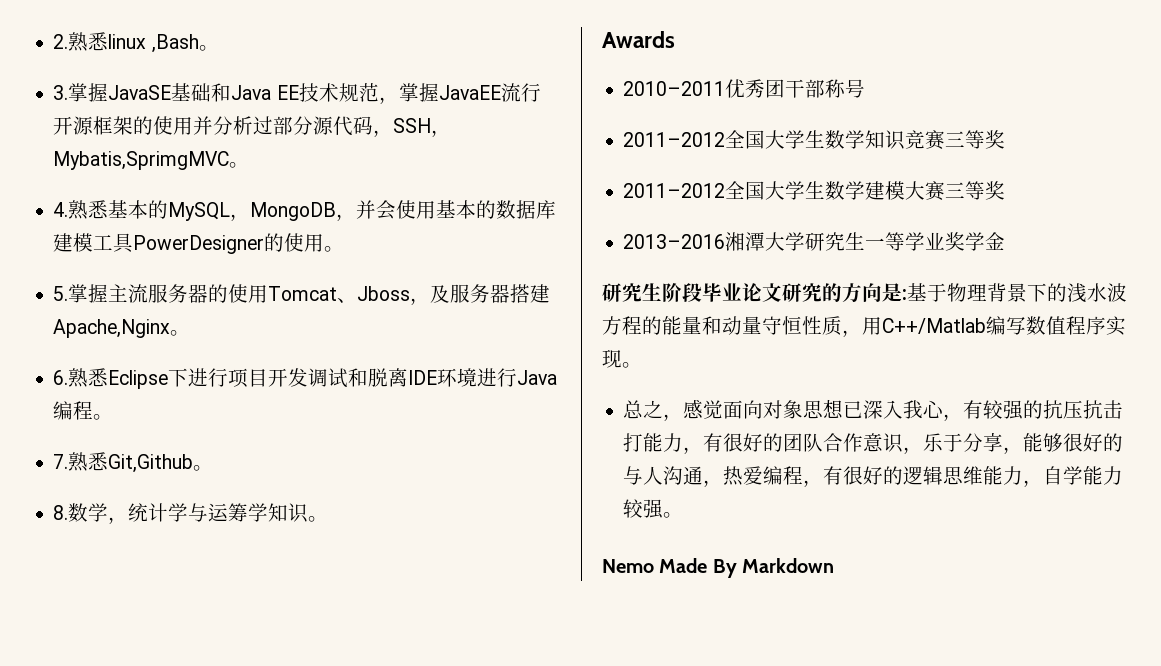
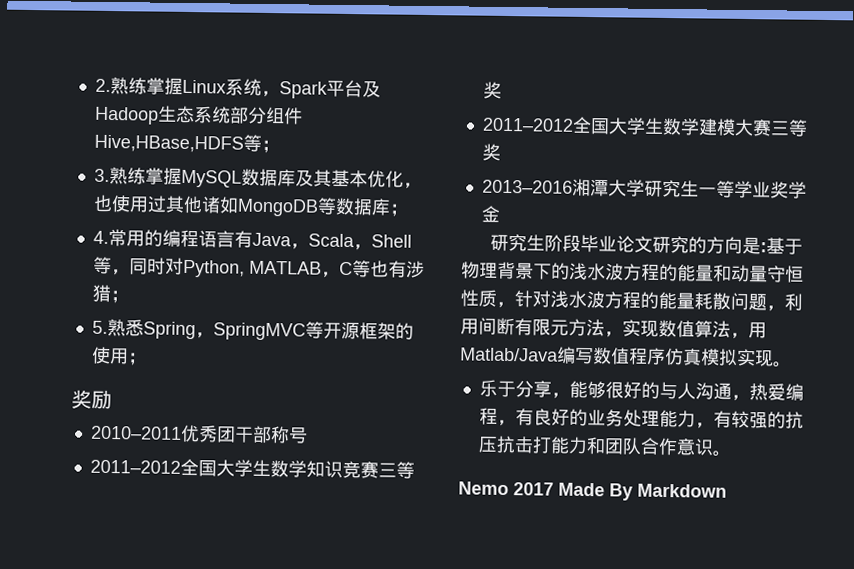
[88,32,219,53] [53,83,541,104] [53,116,452,137] [53,151,250,170] [53,200,557,221] [53,233,345,254] [53,284,551,305] [53,319,191,338] [53,368,558,389] [53,401,114,420] [53,452,214,473] [53,503,329,524] [602,31,675,48] 悉linux ,Bash。 // 3.掌握JavaSE基础和Java EE技术规范，掌握JavaEE流行开源框架的使用并分析过部分源代码，SSH，Mybatis,SprimgMVC。 // 4.熟悉基本的MySQL，MongoDB，并会使用基本的数据库建模工具PowerDesigner的使用。 // 5.掌握主流服务器的使用Tomcat、Jboss，及服务器搭建Apache,Nginx。 // 6.熟悉Eclipse下进行项目开发调试和脱离IDE环境进行Java编程。 // 7.熟悉Git,Github。 // 8.数学，统计学与运筹学知识。 // Awards -> [127,77,381,99] [93,105,303,125] [93,134,280,154] [93,166,422,189] [92,194,409,217] [92,228,412,251] [92,256,425,278] [91,284,129,304] [91,318,414,341] [90,346,147,366] [71,389,112,410] 练掌握Linux系统，Spark平台及Hadoop生态系统部分组件Hive,HBase,HDFS等； // 3.熟练掌握MySQL数据库及其基本优化，也使用过其他诸如MongoDB等数据库； // 4.常用的编程语言有Java，Scala，Shell等，同时对Python, MATLAB，C等也有涉猎； // 5.熟悉Spring，SpringMVC等开源框架的使用； // 奖励
[862,317,986,335] 用C++/Matlab -> [514,290,803,312] [460,317,767,340] [460,347,559,362] 针对浅水波方程的能量耗散问题，利用间断有限元方法，实现数值算法，用Matlab/Java
(1106, 325) none -> [665,347,738,366] 仿真模拟
[623,399,1124,421] [623,433,924,454] 总之，感觉面向对象思想已深入我心，有较强的抗压抗击打能力，有很好的团队合作意识， -> (792, 364) none
[843,466,1124,487] [623,499,665,519] 很好的逻辑思维能力，自学能力较强 -> [532,408,804,429] [477,435,714,456] 良好的业务处理能力，有较强的抗压抗击打能力和团队合作意识
(654, 566) none -> [513,482,554,496] 2017

